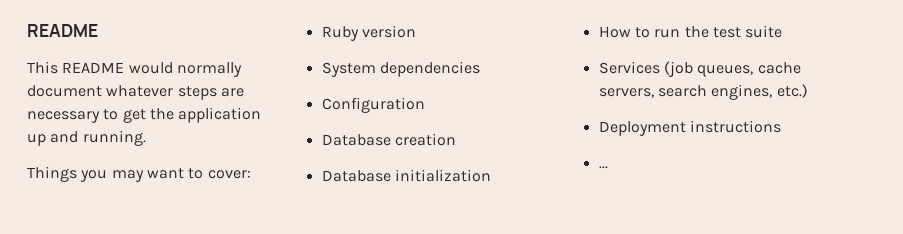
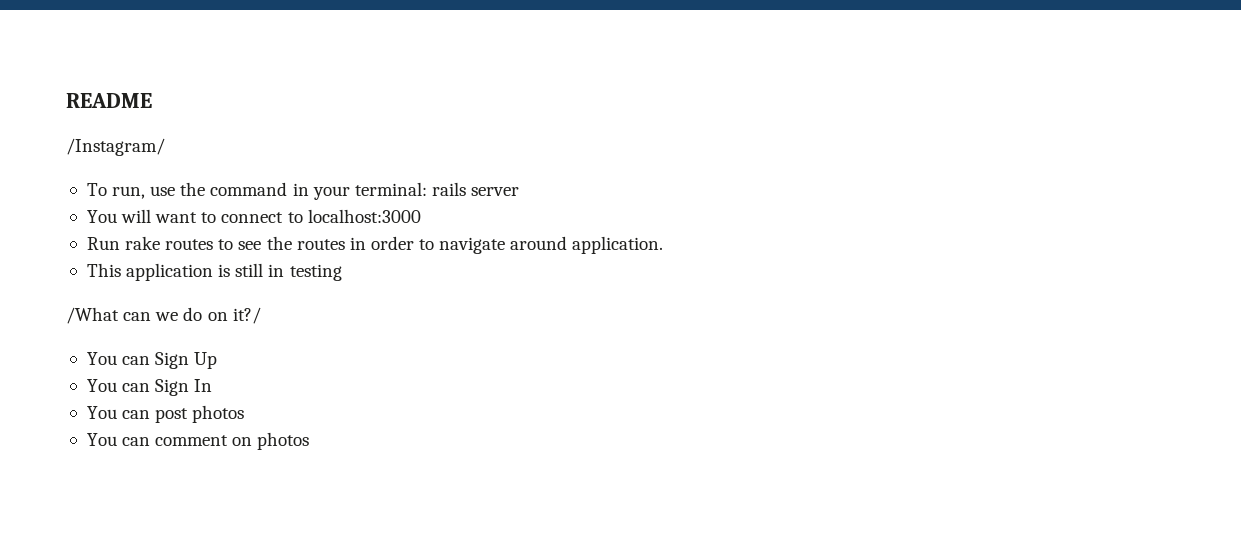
[27,61,242,77] [27,85,244,100] [27,107,262,123] [27,130,146,146] [27,166,251,182] [321,25,416,41] [321,61,480,77] [321,97,425,113] [321,133,456,146] [321,169,491,182] [598,25,783,38] [598,61,801,77] [598,84,808,100] [598,120,781,136] [598,166,608,169] This README would normally document whatever steps are necessary to get the application up and running. // Things you may want to cover: // Ruby version // System dependencies // Configuration // Database creation // Database initialization // How to run the test suite // Services (job queues, cache servers, search engines, etc.) // Deployment instructions // ... -> [66,138,165,156] [86,182,520,200] [86,209,421,223] [86,236,664,254] [86,263,342,281] [66,307,261,324] [86,352,218,369] [86,379,213,396] [86,405,245,423] [86,432,310,450] /Instagram/ // To run, use the command in your terminal: rails server // You will want to connect to localhost:3000 // Run rake routes to see the routes in order to navigate around application. // This application is still in testing // /What can we do on it?/ // You can Sign Up // You can Sign In // You can post photos // You can comment on photos

